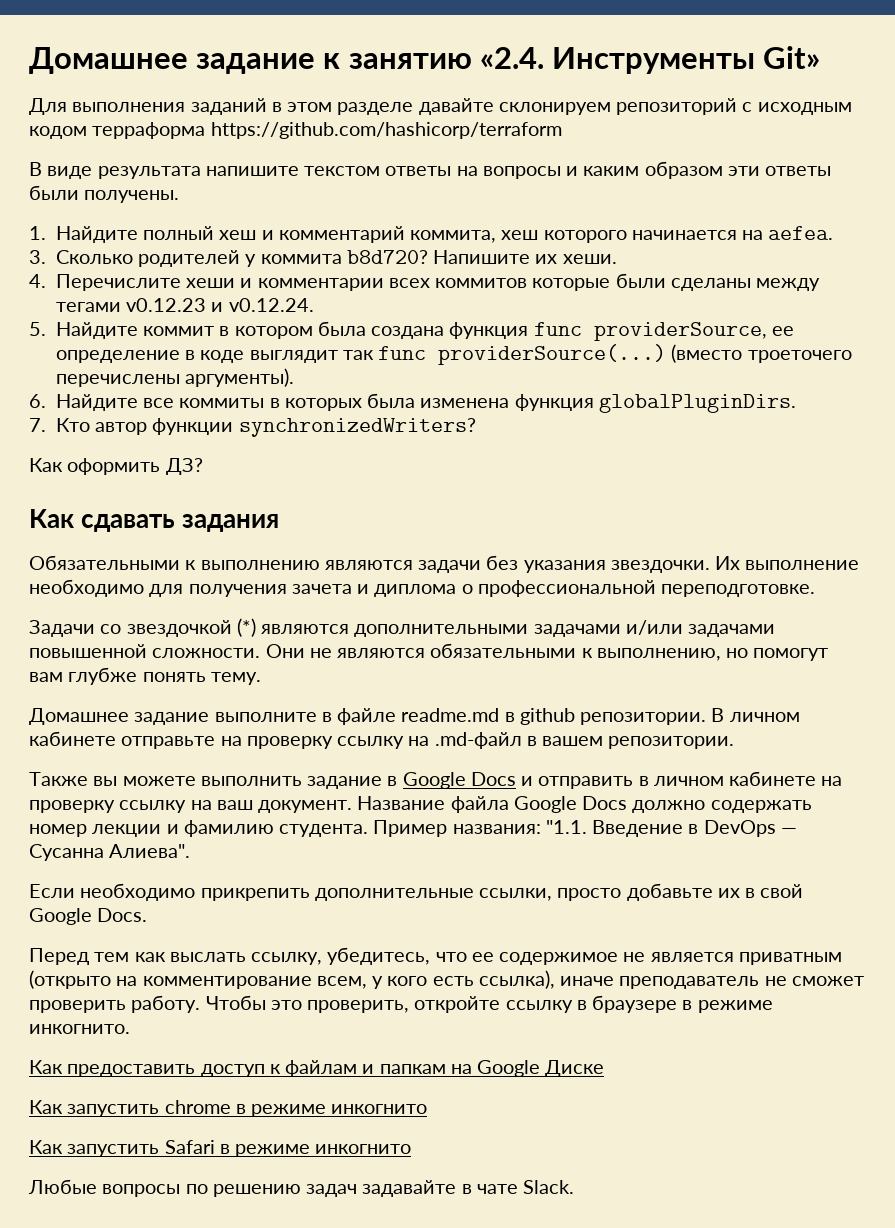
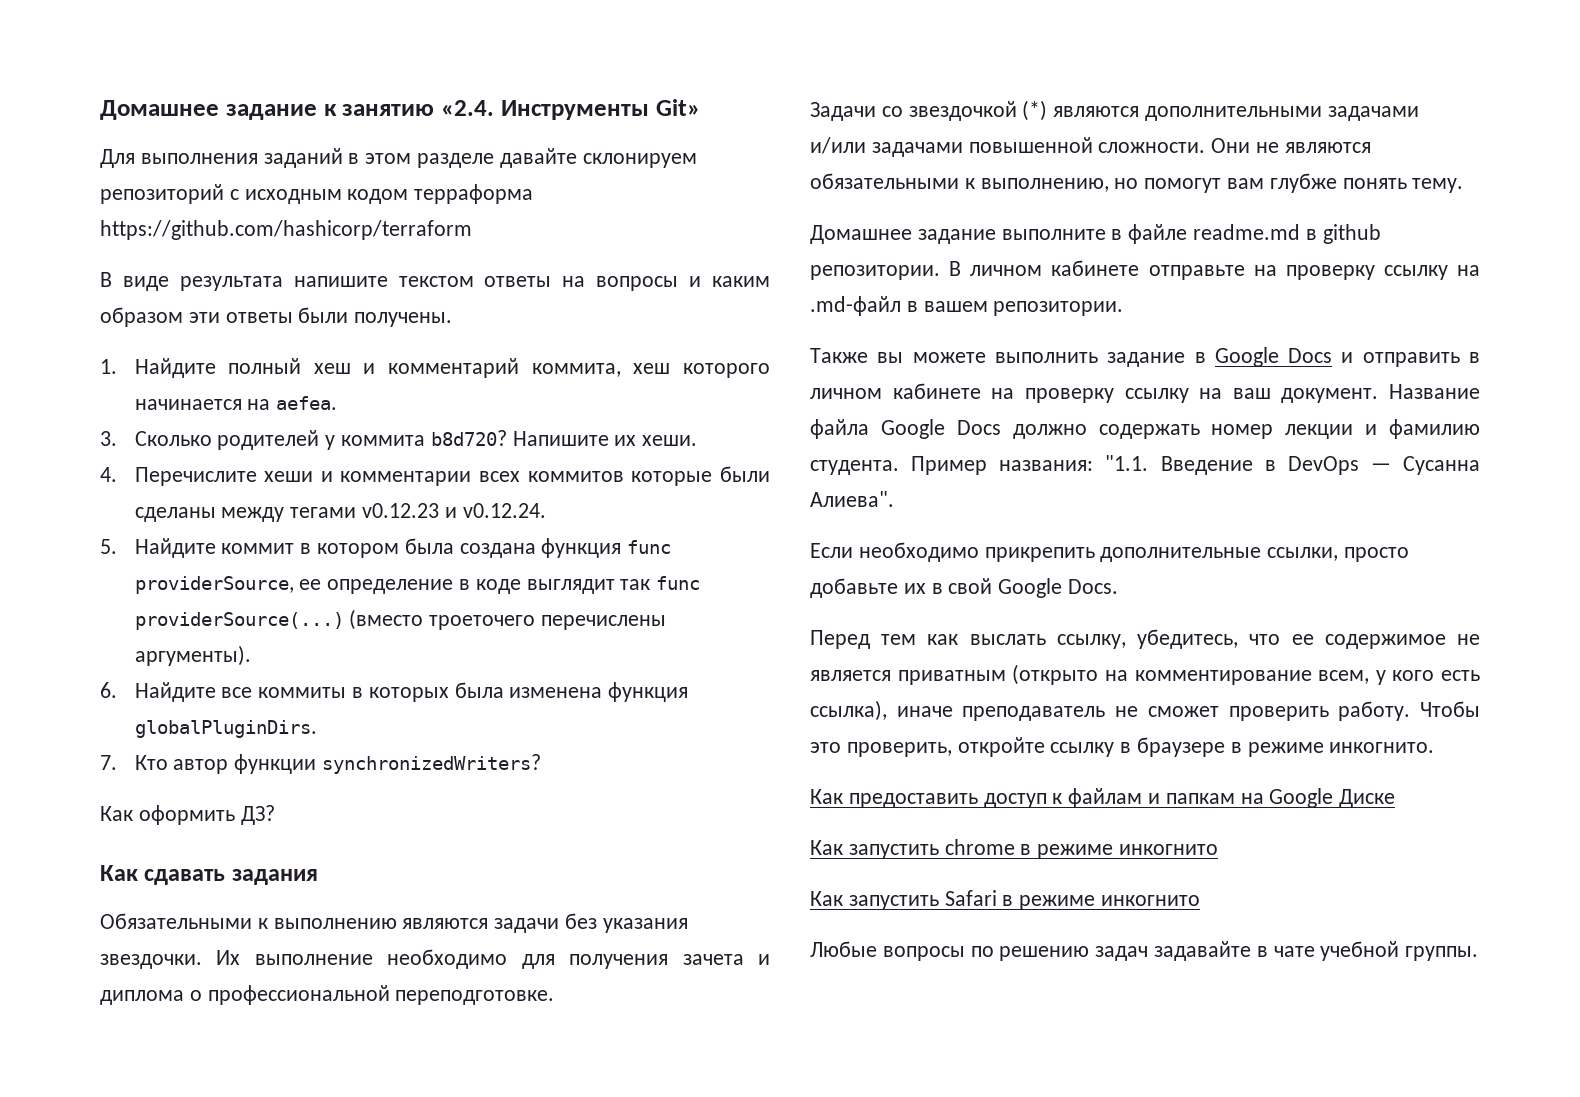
[523,1180,575,1194] Slack. -> [1320,941,1479,961] учебной группы.

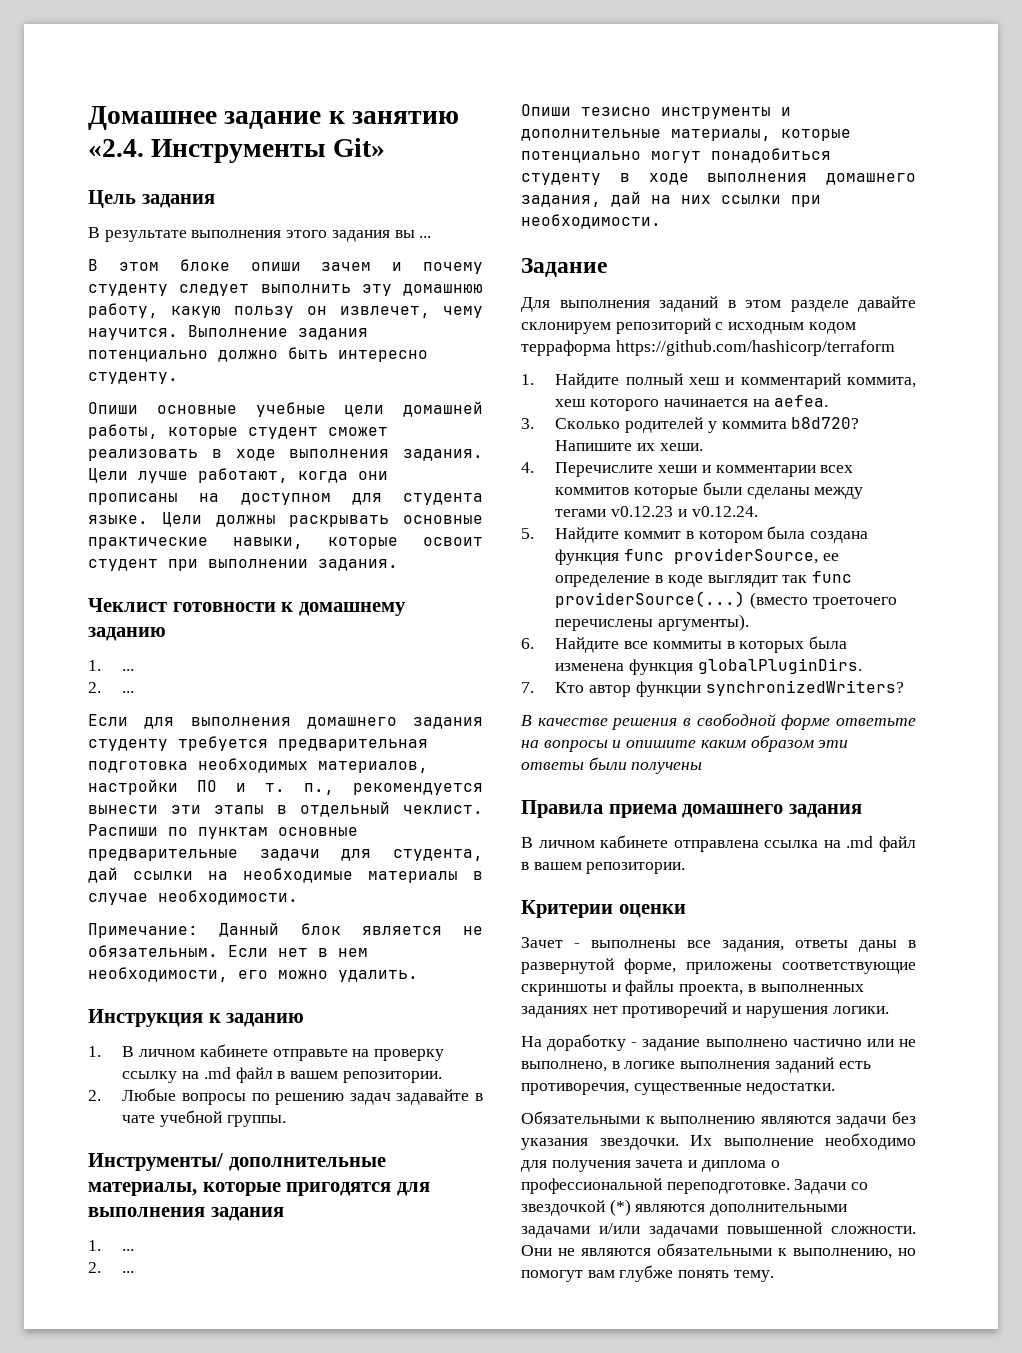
(700, 107) none -> [88,190,215,208] [88,227,432,242] [88,259,483,274] [88,284,483,296] [88,303,483,318] [88,325,368,340] [88,347,428,362] [88,372,178,384] [88,401,483,417] [88,424,388,439] [88,449,483,461] [88,468,388,483] [88,493,483,505] [88,512,483,527] [88,537,483,549] [88,559,398,571] [88,598,406,616] [88,627,166,641] [88,660,135,671] [88,682,135,693] [88,714,483,729] [88,736,428,751] [88,758,428,773] [88,779,483,795] [88,801,483,817] [88,824,358,839] [88,849,483,861] [88,867,483,883] [88,890,298,905] [88,922,483,938] [88,945,368,957] [88,967,418,982] [88,1009,305,1027] [88,1044,444,1061] [122,1067,442,1083] [88,1088,484,1105] [122,1110,286,1127] [88,1153,386,1171] [88,1182,430,1196] [88,1207,284,1221] [88,1240,135,1251] [88,1262,135,1273] [521,104,791,119] [521,129,851,141] [521,148,831,163] [521,173,916,185] [521,191,821,207] [521,214,661,229] [521,258,607,277] // Цель задания // В результате выполнения этого задания вы ... // В этом блоке опиши зачем и почему студенту следует выполнить эту домашнюю работу, какую пользу он извлечет, чему научится. Выполнение задания потенциально должно быть интересно студенту. // Опиши основные учебные цели домашней работы, которые студент сможет реализовать в ходе выполнения задания. Цели лучше работают, когда они прописаны на доступном для студента языке. Цели должны раскрывать основные практические навыки, которые освоит студент при выполнении задания. // Чеклист готовности к домашнему заданию // 1. ... // 2. ... // Если для выполнения домашнего задания студенту требуется предварительная подготовка необходимых материалов, настройки ПО и т. п., рекомендуется вынести эти этапы в отдельный чеклист. Распиши по пунктам основные предварительные задачи для студента, дай ссылки на необходимые материалы в случае необходимости. // Примечание: Данный блок является не обязательным. Если нет в нем необходимости, его можно удалить. // Инструкция к заданию // 1. В личном кабинете отправьте на проверку ссылку на .md файл в вашем репозитории. // 2. Любые вопросы по решению задач задавайте в чате учебной группы. // Инструменты/ дополнительные материалы, которые пригодятся для выполнения задания // 1. ... // 2. ... // Опиши тезисно инструменты и дополнительные материалы, которые потенциально могут понадобиться студенту в ходе выполнения домашнего задания, дай на них ссылки при необходимости. // Задание
[100,272,771,291] [100,307,453,327] // В виде результата напишите текстом ответы на вопросы и каким образом эти ответы были получены. -> (895, 348) none
[100,805,275,825] [100,865,318,885] Как оформить ДЗ? // Как сдавать задания -> [521,713,916,730] [521,735,849,752] [521,757,703,774] [521,800,862,818] [521,835,916,852] [521,862,686,874] [521,900,686,918] [521,937,916,952] [521,958,916,974] [521,980,864,996] [521,1002,889,1018] [521,1034,916,1051] [521,1057,871,1073] [521,1083,836,1095] В качестве решения в свободной форме ответьте на вопросы и опишите каким образом эти ответы были получены // Правила приема домашнего задания // В личном кабинете отправлена ссылка на .md файл в вашем репозитории. // Критерии оценки // Зачет - выполнены все задания, ответы даны в развернутой форме, приложены соответствующие скриншоты и файлы проекта, в выполненных заданиях нет противоречий и нарушения логики. // На доработку - задание выполнено частично или не выполнено, в логике выполнения заданий есть противоречия, существенные недостатки.
(555, 997) // -> (790, 1188) none
[810,224,1381,244] [810,260,1480,280] [810,296,1124,316] [810,347,1480,367] [810,383,1480,403] [810,419,1480,439] [810,455,1480,475] [810,491,894,507] [810,542,1410,562] [810,578,1119,598] [810,629,1480,649] [810,664,1480,685] [810,700,1480,721] [810,737,1435,757] [810,788,1396,808] [810,839,1219,859] [810,890,1201,910] [810,941,1479,961] // Домашнее задание выполните в файле readme.md в github репозитории. В личном кабинете отправьте на проверку ссылку на .md-файл в вашем репозитории. // Также вы можете выполнить задание в Google Docs и отправить в личном кабинете на проверку ссылку на ваш документ. Название файла Google Docs должно содержать номер лекции и фамилию студента. Пример названия: "1.1. Введение в DevOps — Сусанна Алиева". // Если необходимо прикрепить дополнительные ссылки, просто добавьте их в свой Google Docs. // Перед тем как выслать ссылку, убедитесь, что ее содержимое не является приватным (открыто на комментирование всем, у кого есть ссылка), иначе преподаватель не сможет проверить работу. Чтобы это проверить, откройте ссылку в браузере в режиме инкогнито. // Как предоставить доступ к файлам и папкам на Google Диске // Как запустить chrome в режиме инкогнито // Как запустить Safari в режиме инкогнито // Любые вопросы по решению задач задавайте в чате учебной группы. -> (774, 1276) none

